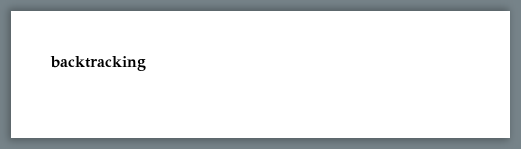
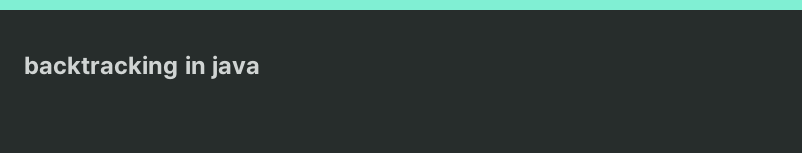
(146, 63) none -> [184,55,261,79] in java

